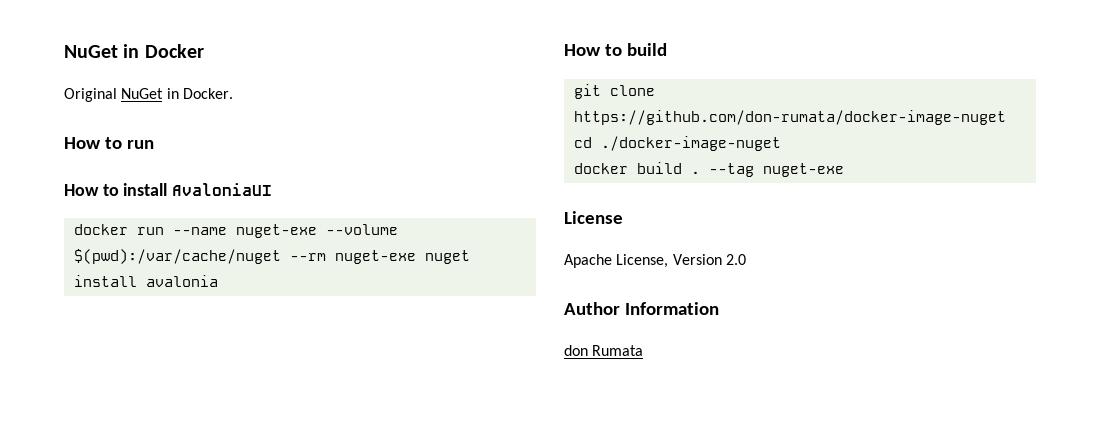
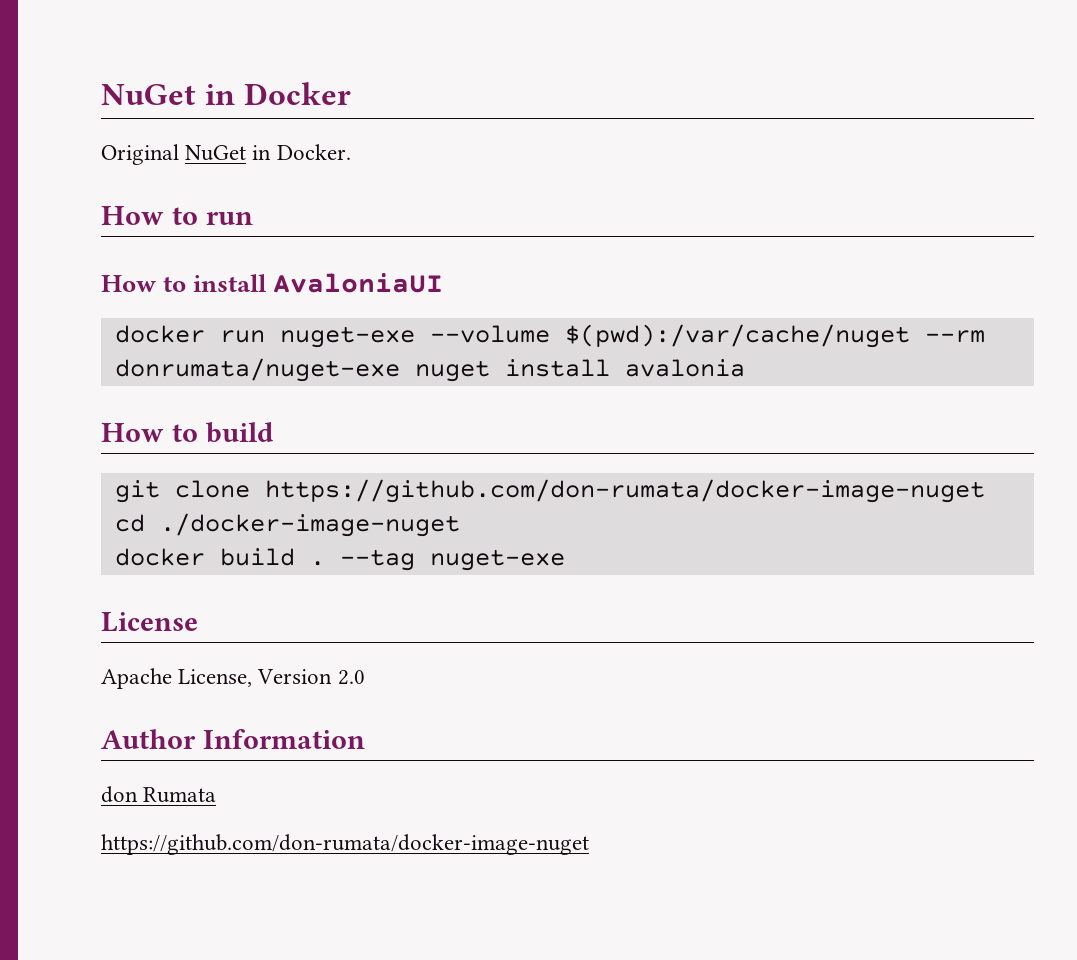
[172,227,227,235] --name -> (265, 336) none
[334,250,416,264] nuget-exe -> [114,358,400,382] donrumata/nuget-exe
(644, 350) none -> [101,834,589,855] // https://github.com/don-rumata/docker-image-nuget

